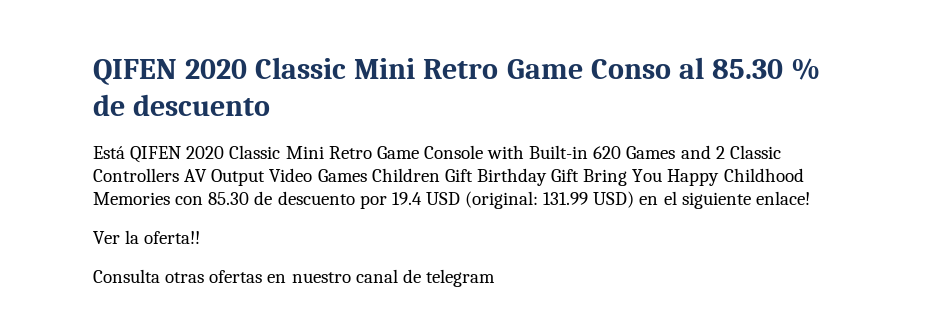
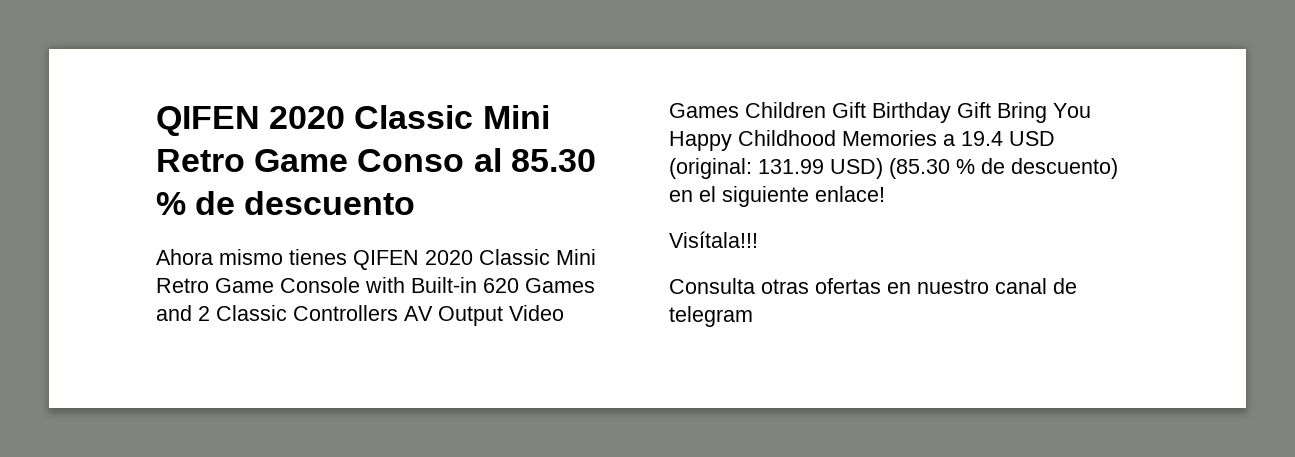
[93,146,125,159] Está -> [156,249,347,265] Ahora mismo tienes
[175,191,387,209] con 85.30 de descuento por -> [943,134,955,146] a
(635, 199) none -> [889,158,1118,179] (85.30 % de descuento)
[93,230,201,244] Ver la oferta!! -> [669,231,758,248] Visítala!!!

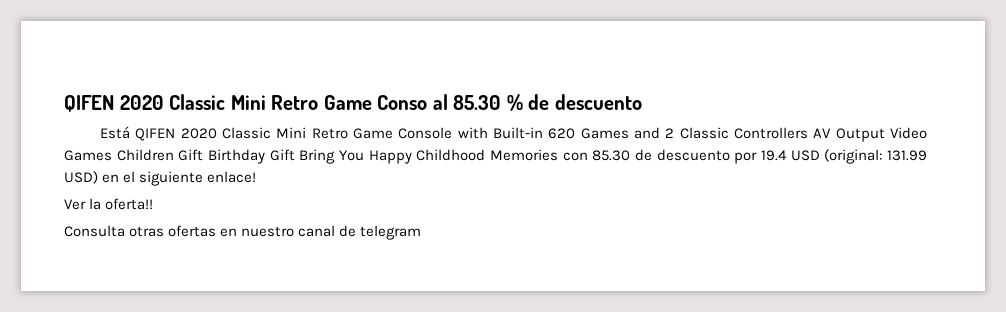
[156,249,347,265] Ahora mismo tienes -> [100,126,131,139] Está
[943,134,955,146] a -> [562,149,758,164] con 85.30 de descuento por
[889,158,1118,179] (85.30 % de descuento) -> (98, 177) none
[669,231,758,248] Visítala!!! -> [64,198,154,210] Ver la oferta!!

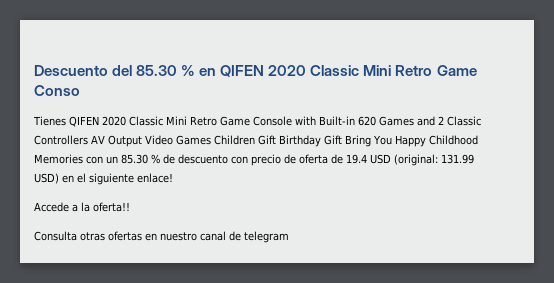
(64, 103) none -> [34,65,217,76] Descuento del 85.30 % en
[432,94,642,111] [100,126,131,139] al 85.30 % de descuento // Está -> [33,116,66,126] // Tienes
[592,149,758,164] 85.30 de descuento por -> [106,154,343,166] un 85.30 % de descuento con precio de oferta de
[64,199,86,210] Ver -> [34,202,78,212] Accede a

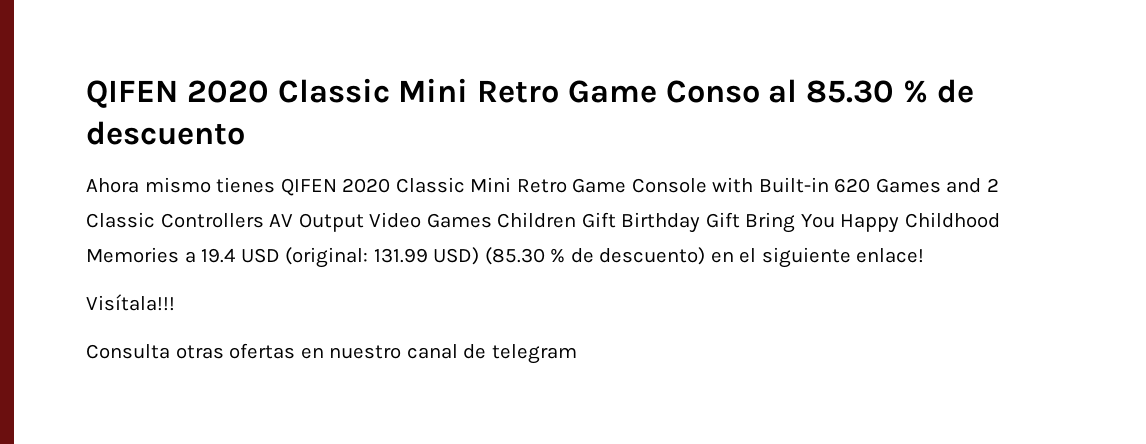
[34,65,217,76] Descuento del 85.30 % en -> (86, 94) none
[33,116,66,126] // Tienes -> [768,79,974,103] [86,121,245,145] [86,177,276,193] al 85.30 % de descuento // Ahora mismo tienes
[86,154,343,166] con un 85.30 % de descuento con precio de oferta de -> [184,251,196,263] a
(59, 178) none -> [484,247,706,265] (85.30 % de descuento)
[34,202,130,212] Accede a la oferta!! -> [86,294,175,311] Visítala!!!

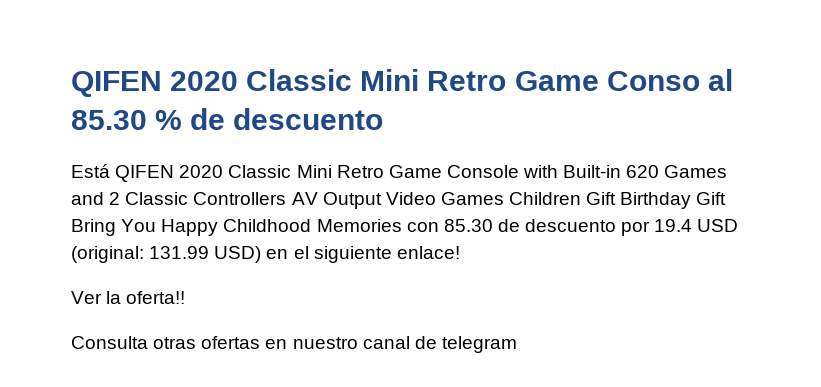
[86,177,276,193] Ahora mismo tienes -> [71,164,110,178] Está
[184,251,196,263] a -> [406,219,651,236] con 85.30 de descuento por
[484,247,706,265] (85.30 % de descuento) -> (262, 254) none
[86,294,175,311] Visítala!!! -> [71,291,186,304] Ver la oferta!!

